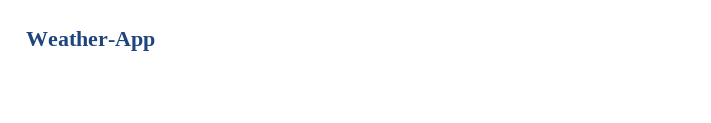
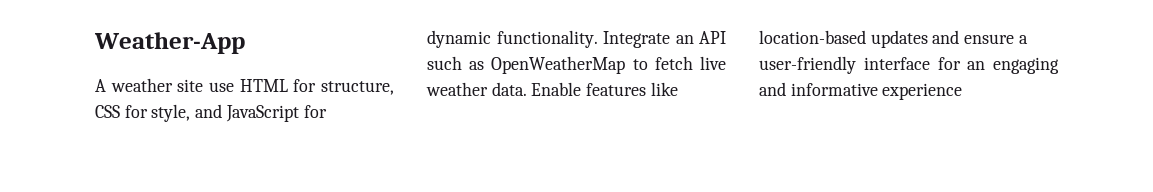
(155, 41) none -> [95,78,394,95] [95,104,327,122] [427,30,726,48] [427,56,726,74] [426,82,678,96] [759,30,1028,48] [759,56,1059,74] [759,82,963,100] // A weather site use HTML for structure, CSS for style, and JavaScript for dynamic functionality. Integrate an API such as OpenWeatherMap to fetch live weather data. Enable features like location-based updates and ensure a user-friendly interface for an engaging and informative experience

